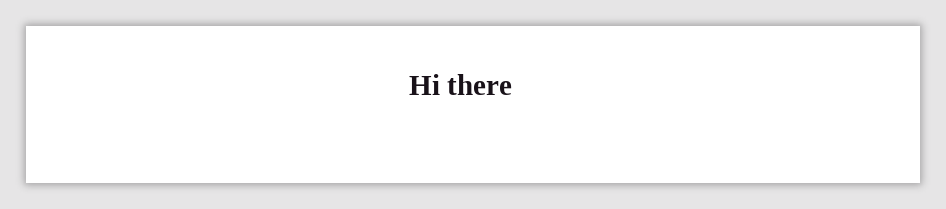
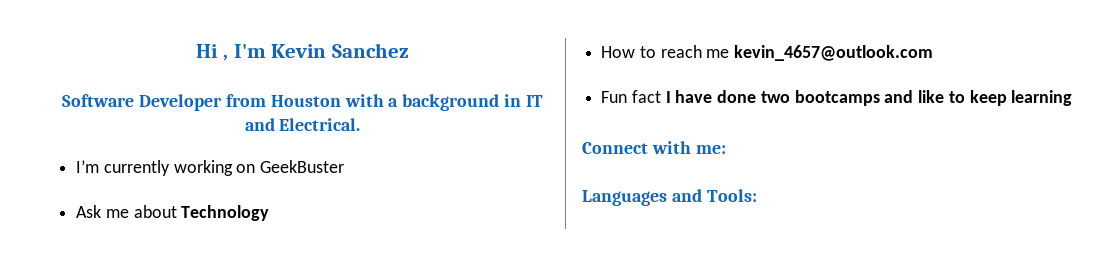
[447,74,513,95] there -> [222,43,409,61] [62,94,543,111] [244,118,361,131] [76,160,345,176] [76,205,270,221] [601,45,934,61] [601,90,1073,106] [582,141,726,154] [582,189,757,206] , I'm Kevin Sanchez // Software Developer from Houston with a background in IT and Electrical. // I’m currently working on GeekBuster // Ask me about Technology // How to reach me kevin_4657@outlook.com // Fun fact I have done two bootcamps and like to keep learning // Connect with me: // Languages and Tools:

